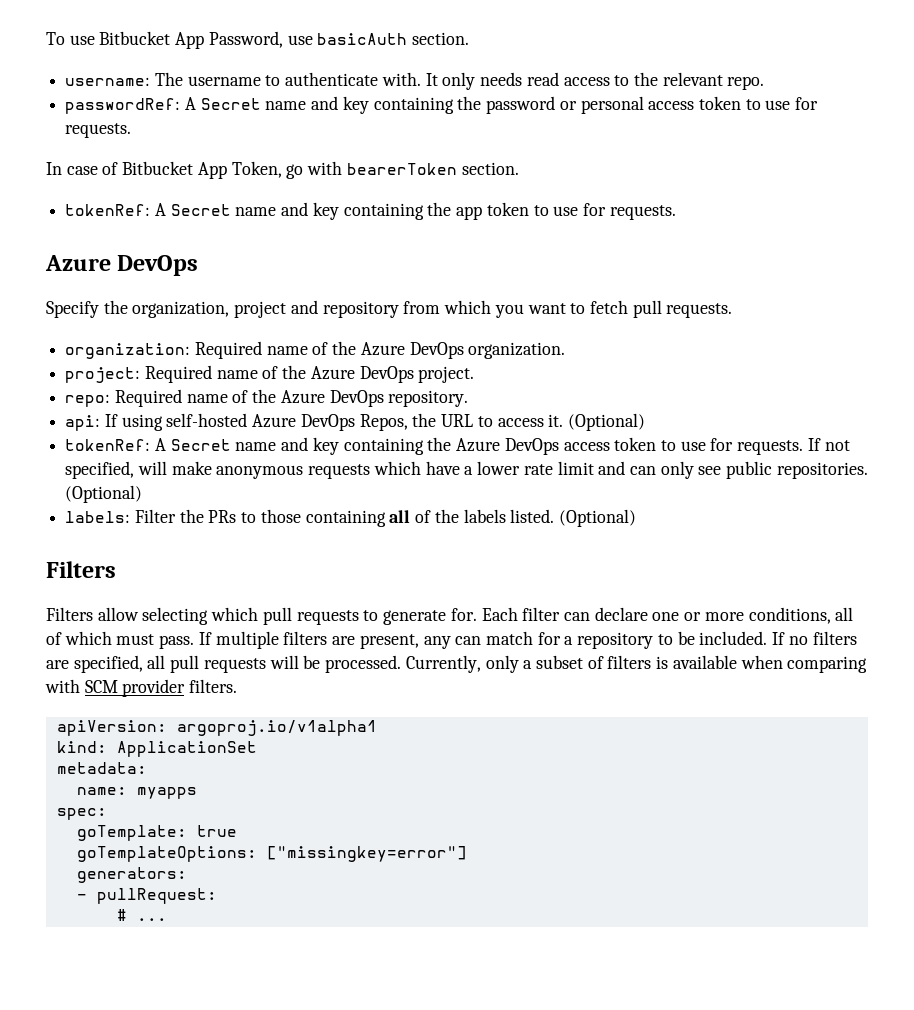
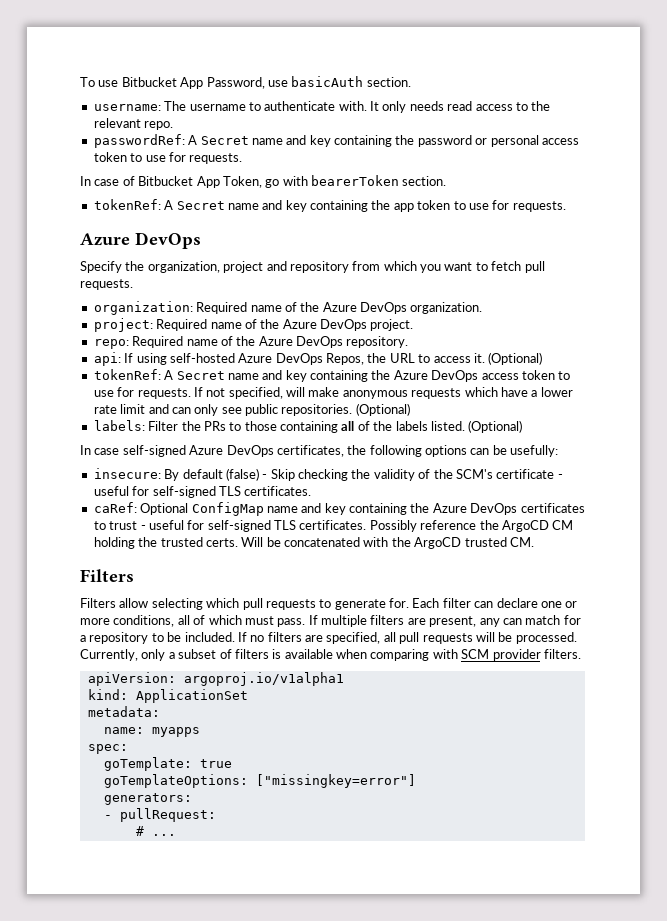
(636, 518) none -> [80,445,559,457] [93,468,563,481] [93,486,312,498] [93,502,585,516] [93,520,574,532] [93,537,534,549] // In case self-signed Azure DevOps certificates, the following options can be usefully: // insecure: By default (false) - Skip checking the validity of the SCM's certificate - useful for self-signed TLS certificates. // caRef: Optional ConfigMap name and key containing the Azure DevOps certificates to trust - useful for self-signed TLS certificates. Possibly reference the ArgoCD CM holding the trusted certs. Will be concatenated with the ArgoCD trusted CM.

